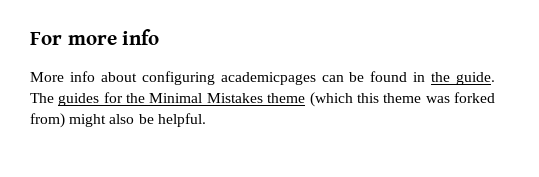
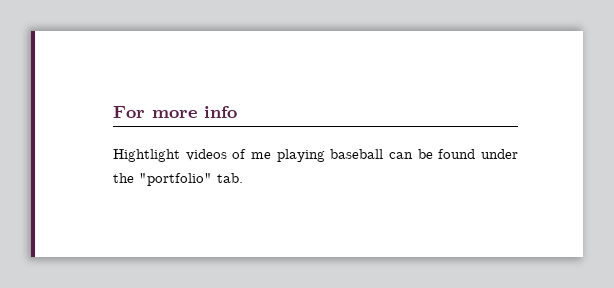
[30,71,495,85] [30,92,496,107] [30,113,206,128] More info about configuring academicpages can be found in the guide. The guides for the Minimal Mistakes theme (which this theme was forked from) might also be helpful. -> [113,149,518,162] [113,173,243,186] Hightlight videos of me playing baseball can be found under the "portfolio" tab.

